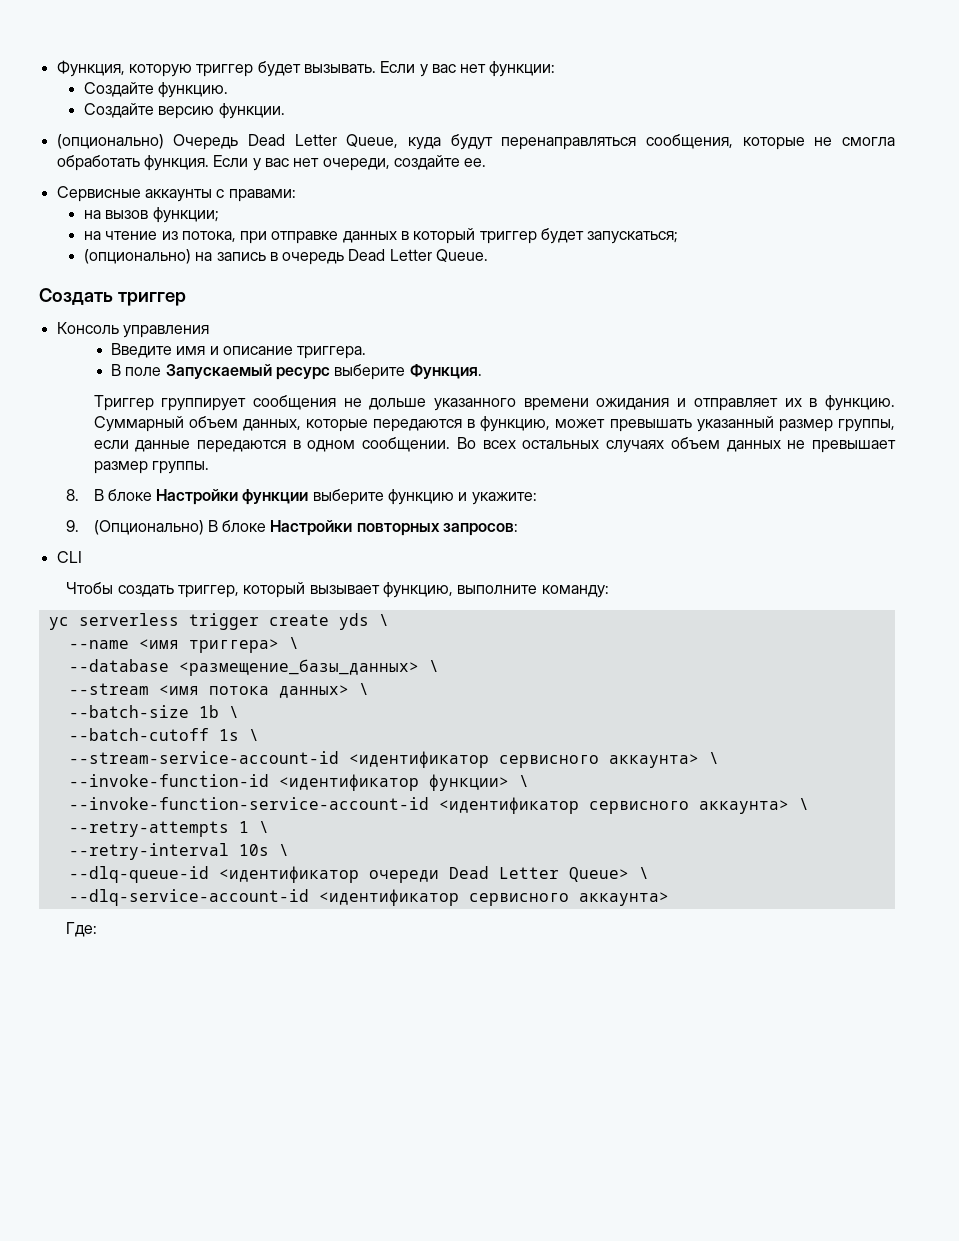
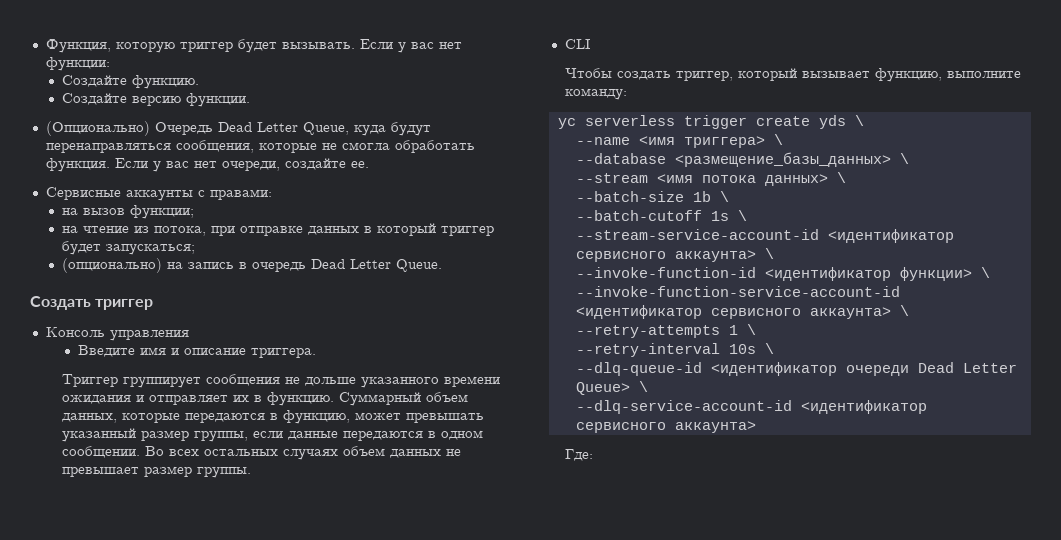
[56,134,164,149] (опционально) -> [45,121,150,136] (Опционально)
[111,364,482,380] // В поле Запускаемый ресурс выберите Функция. -> (317, 353) none
[66,489,537,505] [66,520,519,536] // 8. В блоке Настройки функции выберите функцию и укажите: // 9. (Опционально) В блоке Настройки повторных запросов: -> (252, 472) none

